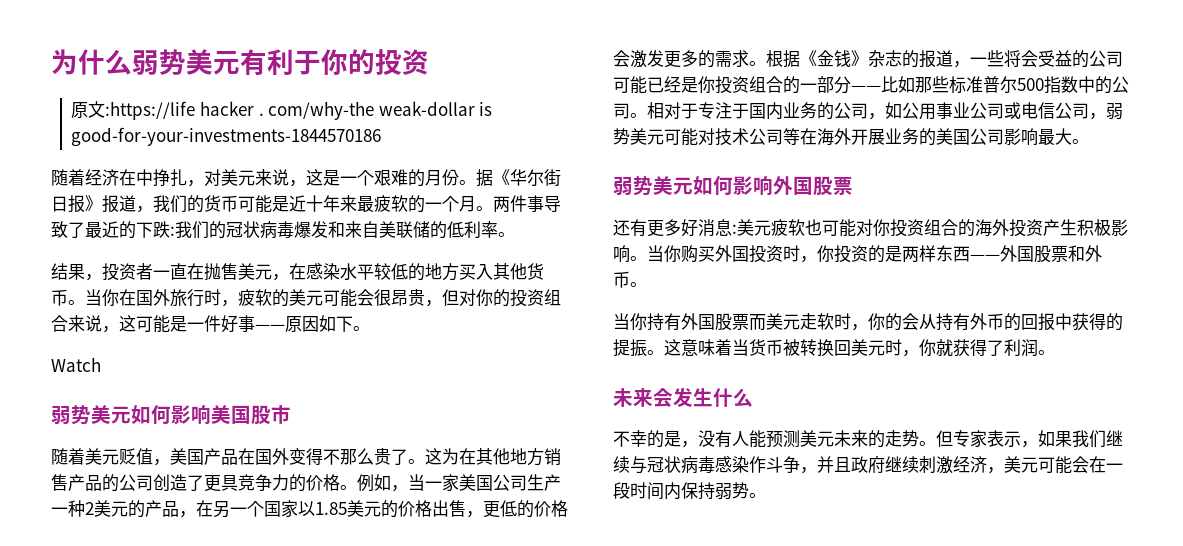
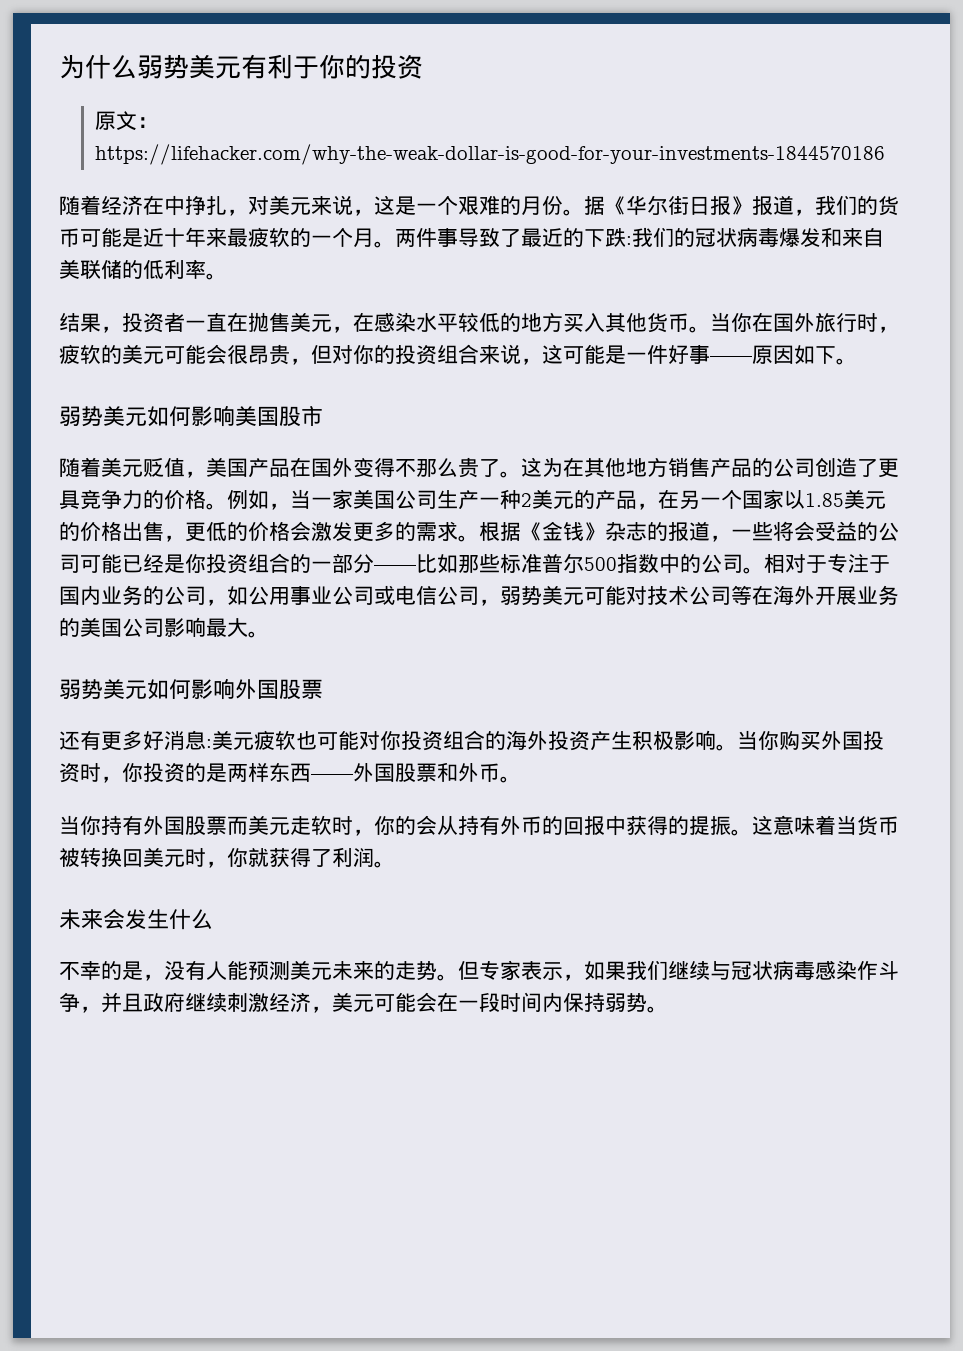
[105,101,493,120] [71,127,382,146] :https://life hacker . com/why-the weak-dollar is good-for-your-investments-1844570186 -> [137,117,159,128] [95,144,886,165] ：https://lifehacker.com/why-the-weak-dollar-is-good-for-your-investments-1844570186
[51,357,101,372] // Watch -> (857, 361) none

